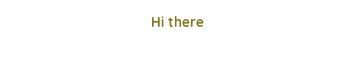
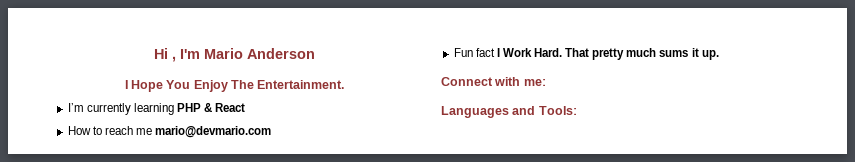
[168,16,204,27] there -> [172,48,315,62] [124,80,345,92] [67,103,246,115] [67,126,272,138] [453,48,719,60] [441,77,546,86] [441,106,577,118] , I'm Mario Anderson // I Hope You Enjoy The Entertainment. // I’m currently learning PHP & React // How to reach me mario@devmario.com // Fun fact I Work Hard. That pretty much sums it up. // Connect with me: // Languages and Tools:

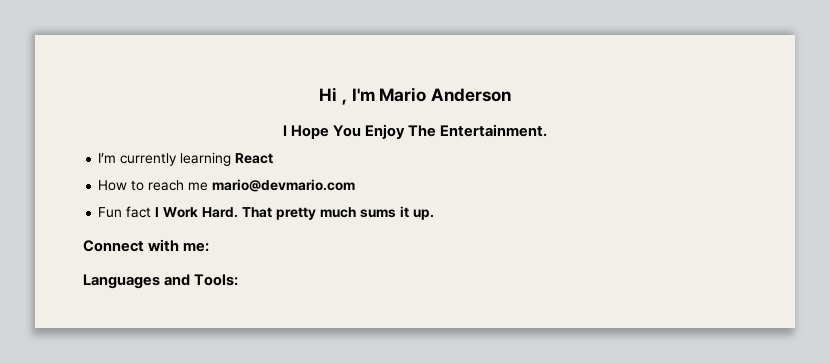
[176,103,213,112] PHP & -> (232, 159) none

